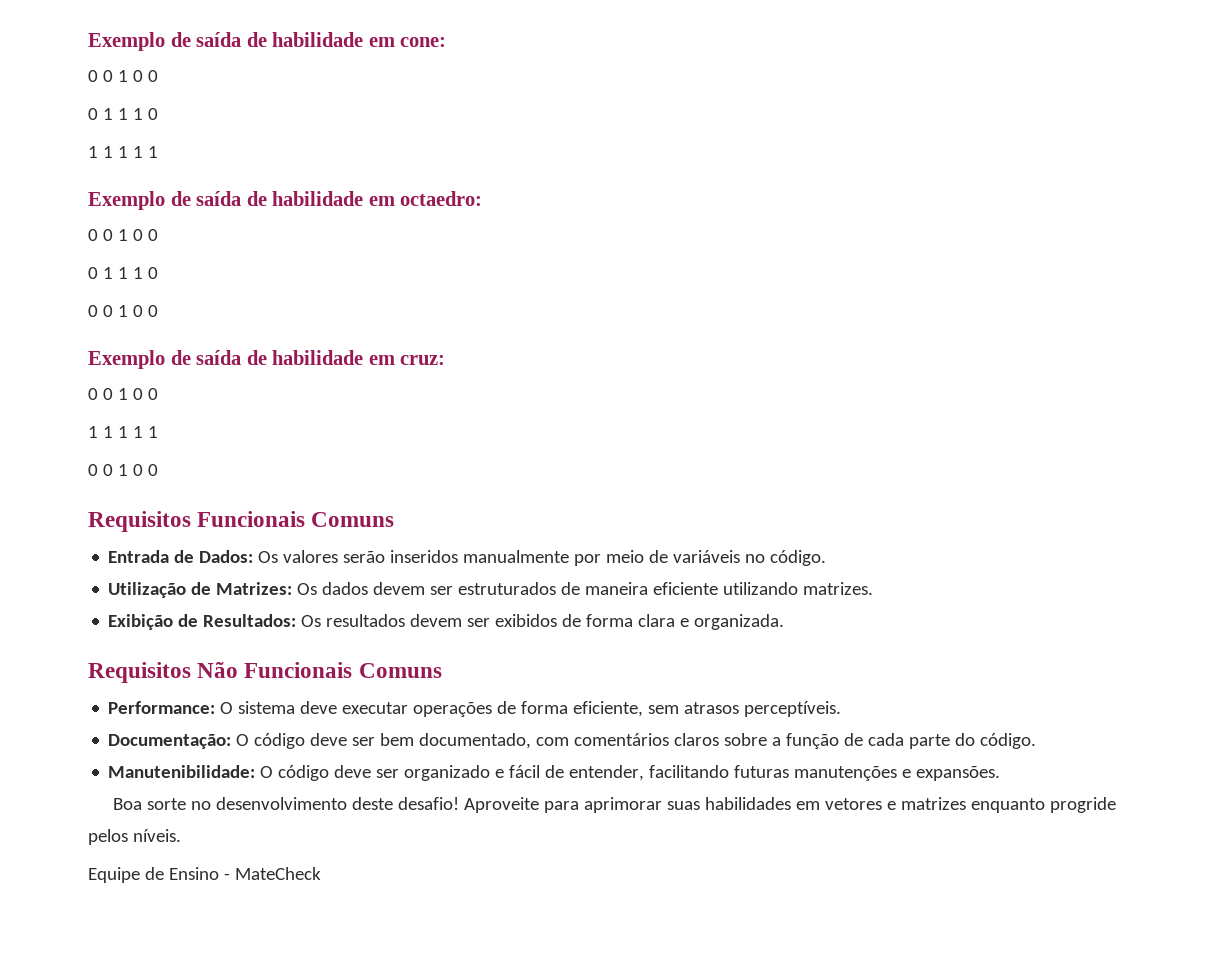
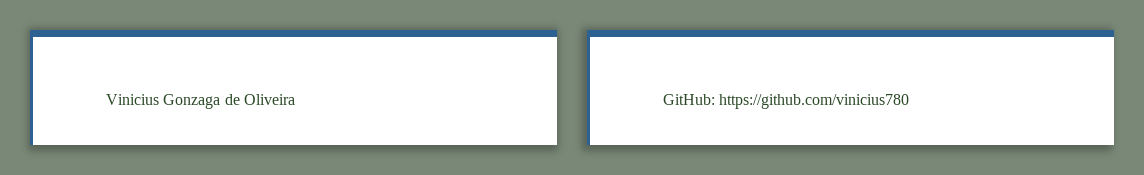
[88,32,447,51] [88,70,158,82] [88,108,158,120] [88,146,158,158] [88,191,483,210] [88,229,158,241] [88,267,158,279] [88,305,158,317] [88,350,446,369] [88,388,158,400] [88,426,158,438] [88,464,158,476] [88,511,395,532] [108,550,827,566] [108,582,874,598] [108,614,785,630] [88,662,442,683] [108,701,842,717] [108,733,1037,749] [108,765,1001,781] [112,797,1116,813] [88,829,181,845] [88,867,321,883] Exemplo de saída de habilidade em cone: // 0 0 1 0 0 // 0 1 1 1 0 // 1 1 1 1 1 // Exemplo de saída de habilidade em octaedro: // 0 0 1 0 0 // 0 1 1 1 0 // 0 0 1 0 0 // Exemplo de saída de habilidade em cruz: // 0 0 1 0 0 // 1 1 1 1 1 // 0 0 1 0 0 // Requisitos Funcionais Comuns // Entrada de Dados: Os valores serão inseridos manualmente por meio de variáveis no código. // Utilização de Matrizes: Os dados devem ser estruturados de maneira eficiente utilizando matrizes. // Exibição de Resultados: Os resultados devem ser exibidos de forma clara e organizada. // Requisitos Não Funcionais Comuns // Performance: O sistema deve executar operações de forma eficiente, sem atrasos perceptíveis. // Documentação: O código deve ser bem documentado, com comentários claros sobre a função de cada parte do código. // Manutenibilidade: O código deve ser organizado e fácil de entender, facilitando futuras manutenções e expansões. // Boa sorte no desenvolvimento deste desafio! Aproveite para aprimorar suas habilidades em vetores e matrizes enquanto progride pelos níveis. // Equipe de Ensino - MateCheck -> [106,94,295,109] [663,94,910,109] Vinicius Gonzaga de Oliveira // GitHub: https://github.com/vinicius780

